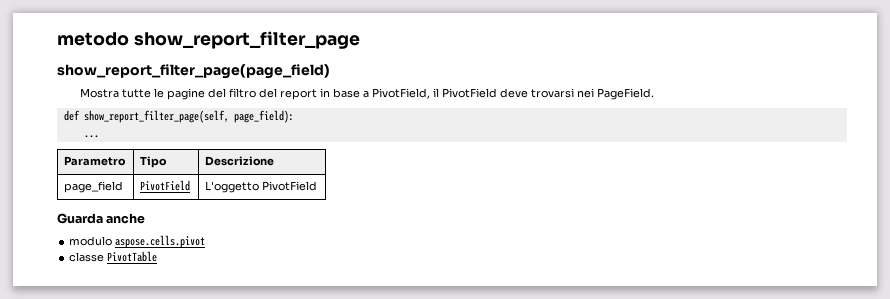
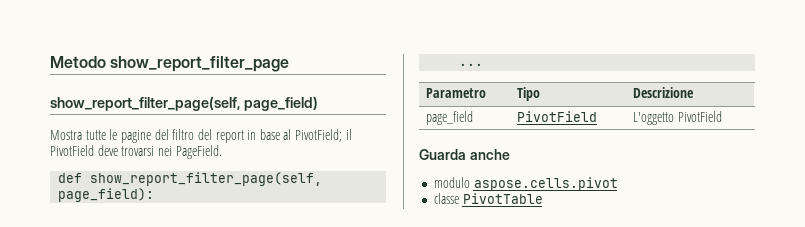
[57,32,129,46] metodo -> [50,56,106,68] Metodo
[57,64,330,79] show_report_filter_page(page_field) -> [50,96,318,111] show_report_filter_page(self, page_field)
[363,88,431,99] a PivotField, -> [283,129,343,142] al PivotField;

